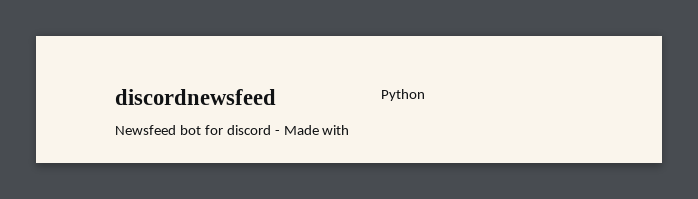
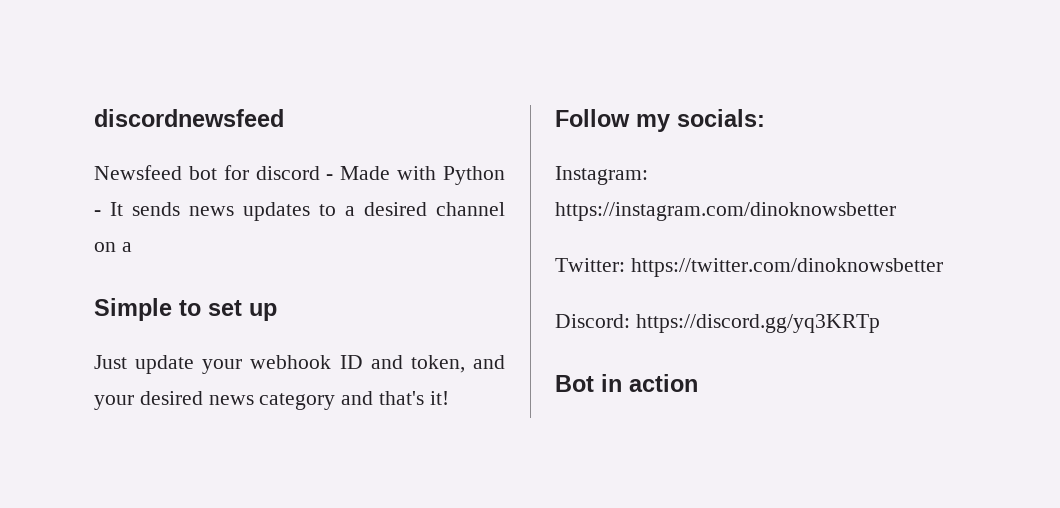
(425, 95) none -> [94,202,505,221] [94,242,132,252] [94,298,277,321] [94,355,506,374] [94,391,449,410] [555,109,765,132] [555,166,648,185] [555,202,896,221] [555,258,943,277] [555,314,880,333] [555,374,698,392] - It sends news updates to a desired channel on a // Simple to set up // Just update your webhook ID and token, and your desired news category and that's it! // Follow my socials: // Instagram: https://instagram.com/dinoknowsbetter // Twitter: https://twitter.com/dinoknowsbetter // Discord: https://discord.gg/yq3KRTp // Bot in action

